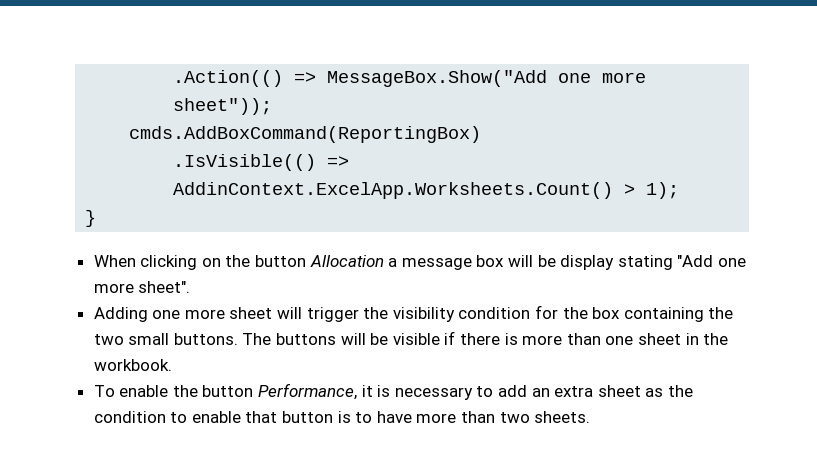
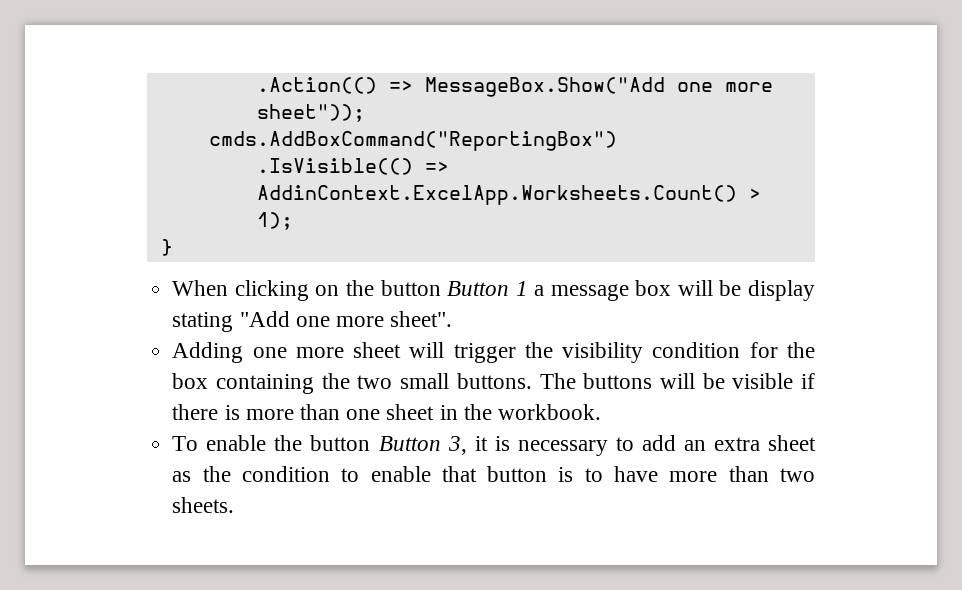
[129,126,482,143] cmds.AddBoxCommand(ReportingBox) -> [208,131,617,151] cmds.AddBoxCommand("ReportingBox")
[309,255,384,267] Allocation -> [447,281,528,296] Button 1
[258,383,358,400] Performance, -> [378,436,467,455] Button 3,

